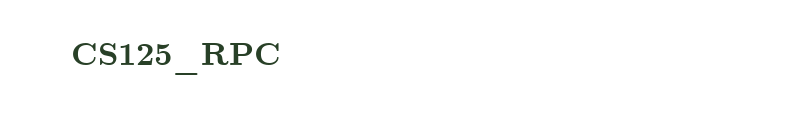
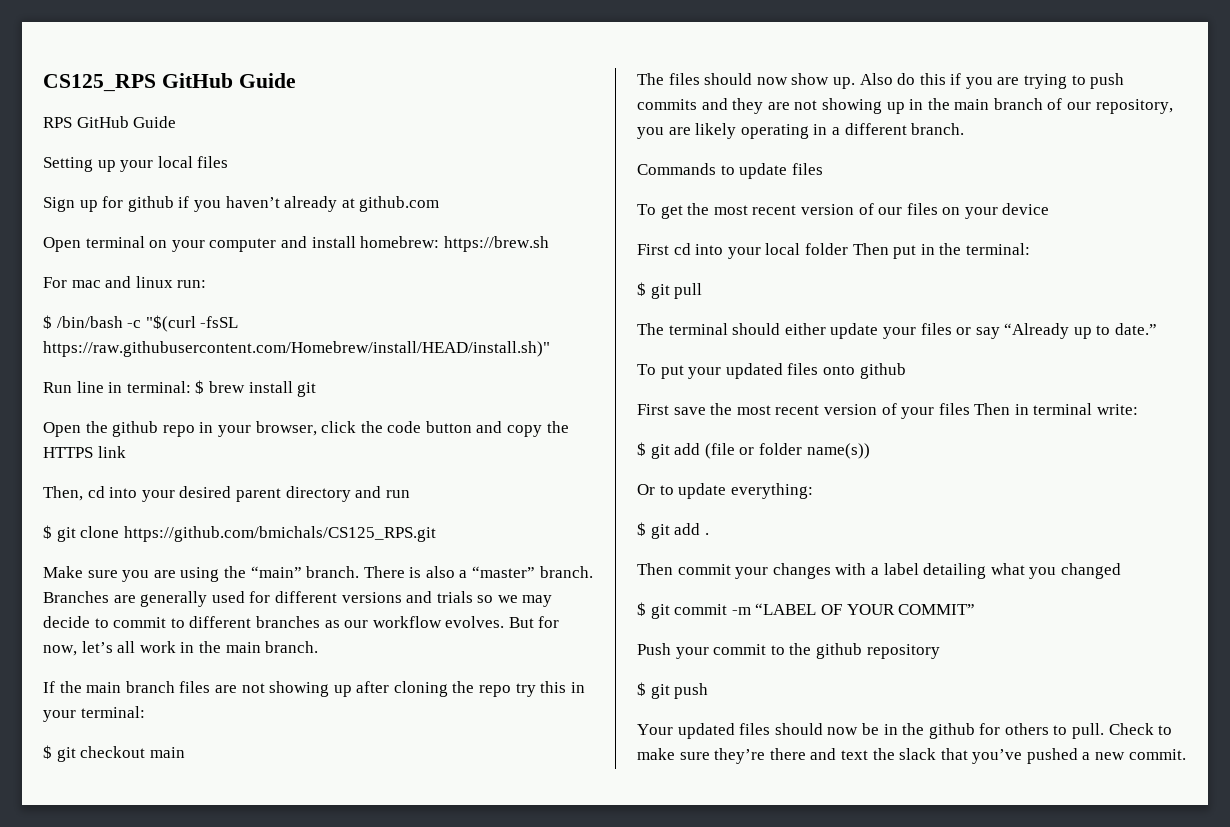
[71,43,281,75] CS125_RPC -> [43,73,296,92] [43,116,177,128] [43,156,229,172] [43,196,440,212] [43,236,549,252] [43,276,207,288] [43,315,239,332] [43,341,550,357] [43,380,317,397] [43,421,569,437] [43,446,126,458] [43,486,410,502] [43,525,436,542] [43,566,593,582] [43,591,553,607] [43,616,560,628] [43,641,319,656] [43,681,585,697] [43,706,145,722] [43,745,185,762] [637,73,1125,89] [637,98,1173,114] [637,123,965,139] [637,163,823,179] [637,203,1050,219] [637,243,1030,259] [637,282,703,299] [637,323,1158,339] [637,363,906,379] [637,403,1139,419] [637,442,870,459] [637,483,813,499] [637,522,709,539] [637,563,1121,579] [637,602,976,619] [637,643,940,659] [637,682,709,699] [637,723,1173,739] [637,748,1186,764] CS125_RPS GitHub Guide // RPS GitHub Guide // Setting up your local files // Sign up for github if you haven’t already at github.com // Open terminal on your computer and install homebrew: https://brew.sh // For mac and linux run: // $ /bin/bash -c "$(curl -fsSL https://raw.githubusercontent.com/Homebrew/install/HEAD/install.sh)" // Run line in terminal: $ brew install git // Open the github repo in your browser, click the code button and copy the HTTPS link // Then, cd into your desired parent directory and run // $ git clone https://github.com/bmichals/CS125_RPS.git // Make sure you are using the “main” branch. There is also a “master” branch. Branches are generally used for different versions and trials so we may decide to commit to different branches as our workflow evolves. But for now, let’s all work in the main branch. // If the main branch files are not showing up after cloning the repo try this in your terminal: // $ git checkout main // The files should now show up. Also do this if you are trying to push commits and they are not showing up in the main branch of our repository, you are likely operating in a different branch. // Commands to update files // To get the most recent version of our files on your device // First cd into your local folder Then put in the terminal: // $ git pull // The terminal should either update your files or say “Already up to date.” // To put your updated files onto github // First save the most recent version of your files Then in terminal write: // $ git add (file or folder name(s)) // Or to update everything: // $ git add . // Then commit your changes with a label detailing what you changed // $ git commit -m “LABEL OF YOUR COMMIT” // Push your commit to the github repository // $ git push // Your updated files should now be in the github for others to pull. Check to make sure they’re there and text the slack that you’ve pushed a new commit.

